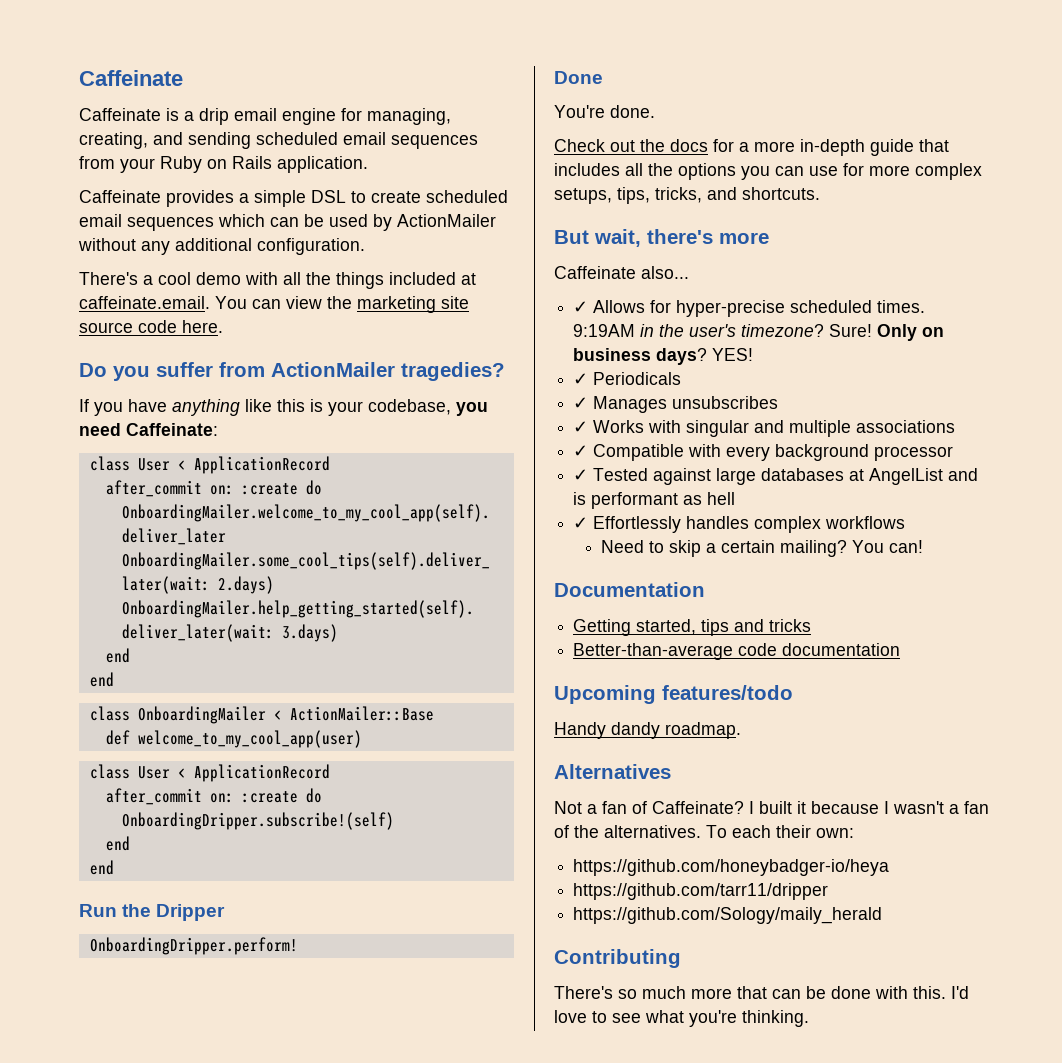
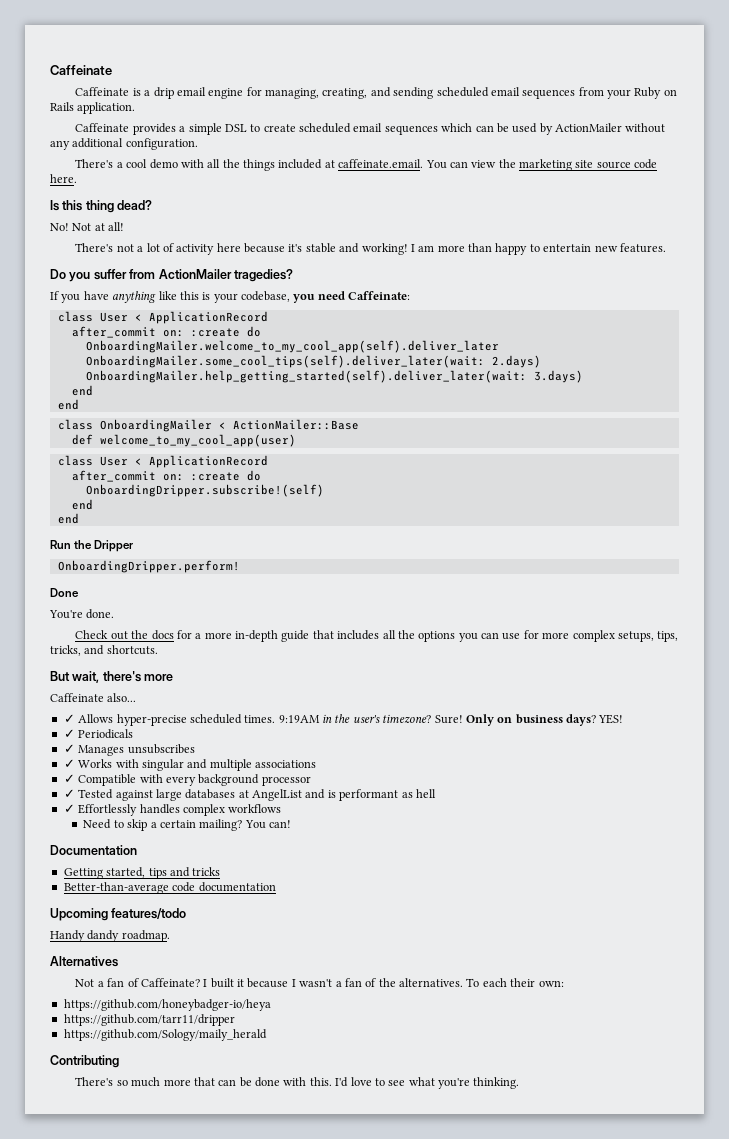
(223, 326) none -> [50,200,153,213] [50,222,125,231] [75,243,666,255] // Is this thing dead? // No! Not at all! // There's not a lot of activity here because it's stable and working! I am more than happy to entertain new features.
[650,300,672,313] for -> (114, 718) none

